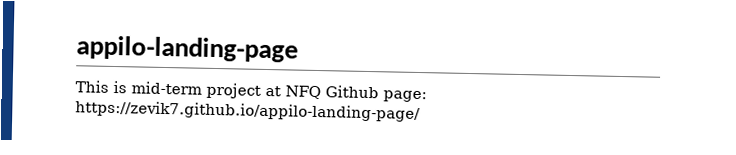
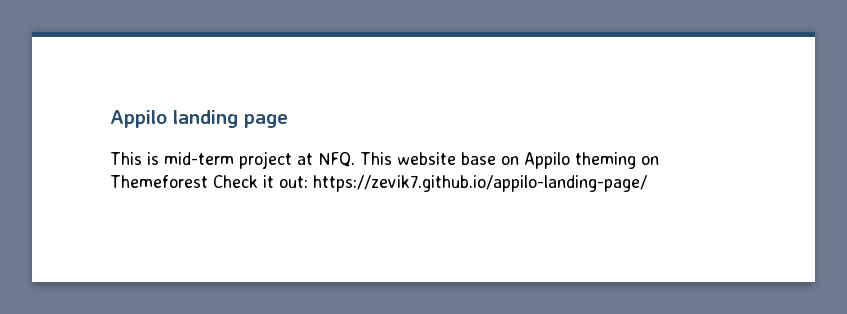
[76,35,299,63] appilo-landing-page -> [110,110,288,128] Appilo landing page
[285,85,427,103] NFQ Github page: -> [318,152,659,169] [110,175,308,188] NFQ. This website base on Appilo theming on Themeforest Check it out:

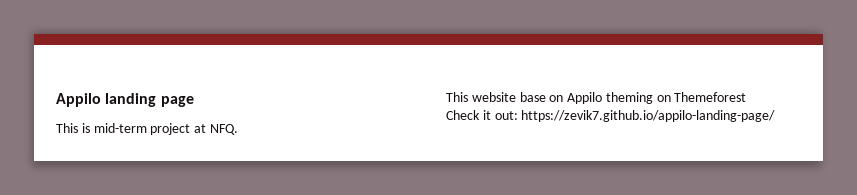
(355, 159) none -> (238, 129) //
(208, 181) none -> (747, 97) //

